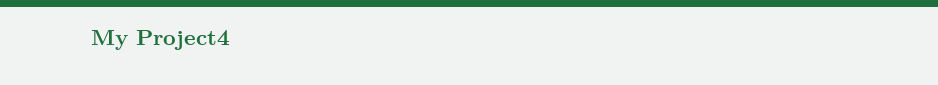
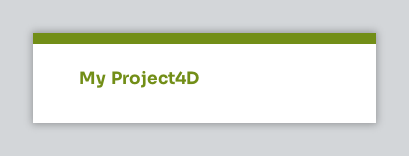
[136,30,230,50] Project4 -> [110,70,199,88] Project4D

